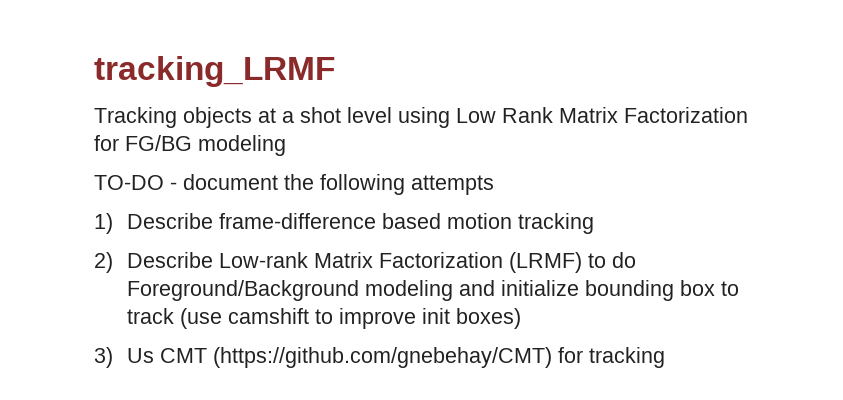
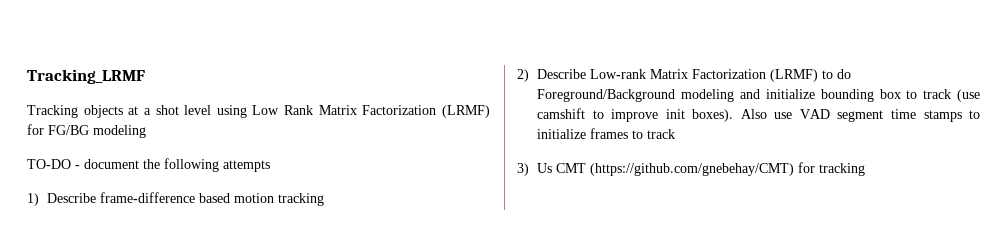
[94,56,335,87] tracking_LRMF -> [27,69,145,84] Tracking_LRMF
(748, 115) none -> [441,105,490,118] (LRMF)
[455,308,521,329] boxes) -> [692,109,980,122] [537,128,676,139] boxes). Also use VAD segment time stamps to initialize frames to track

